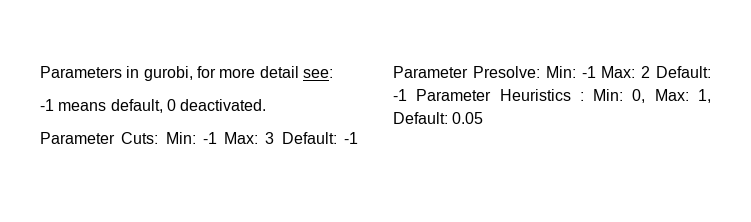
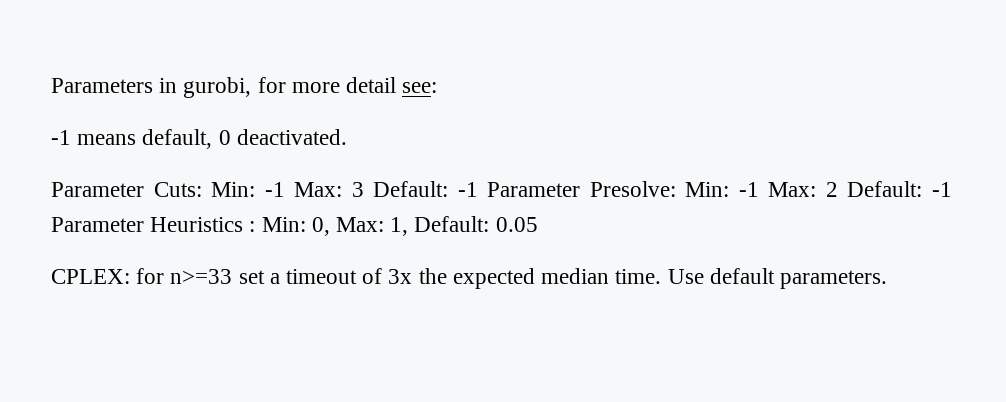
(484, 118) none -> [51,268,887,289] // CPLEX: for n>=33 set a timeout of 3x the expected median time. Use default parameters.

